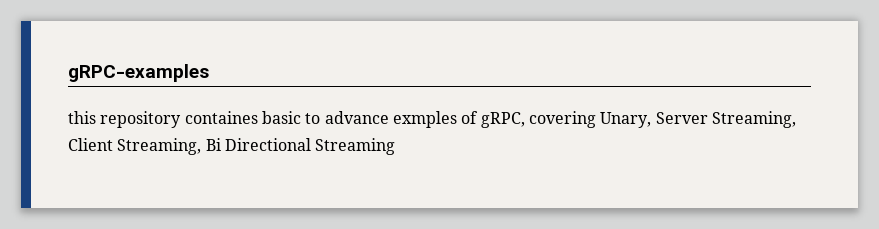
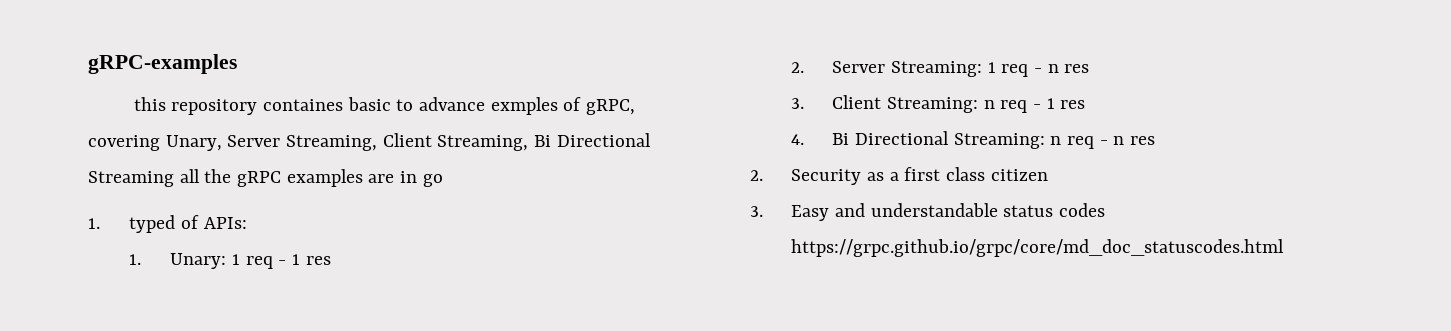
(396, 146) none -> [179,169,443,187] [88,215,247,233] [129,253,331,269] [791,61,1090,77] [791,95,1086,113] [791,131,1156,149] [750,167,1048,185] [750,203,1105,221] [791,239,1285,257] all the gRPC examples are in go // 1. typed of APIs: // 1. Unary: 1 req - 1 res // 2. Server Streaming: 1 req - n res // 3. Client Streaming: n req - 1 res // 4. Bi Directional Streaming: n req - n res // 2. Security as a first class citizen // 3. Easy and understandable status codes https://grpc.github.io/grpc/core/md_doc_statuscodes.html

